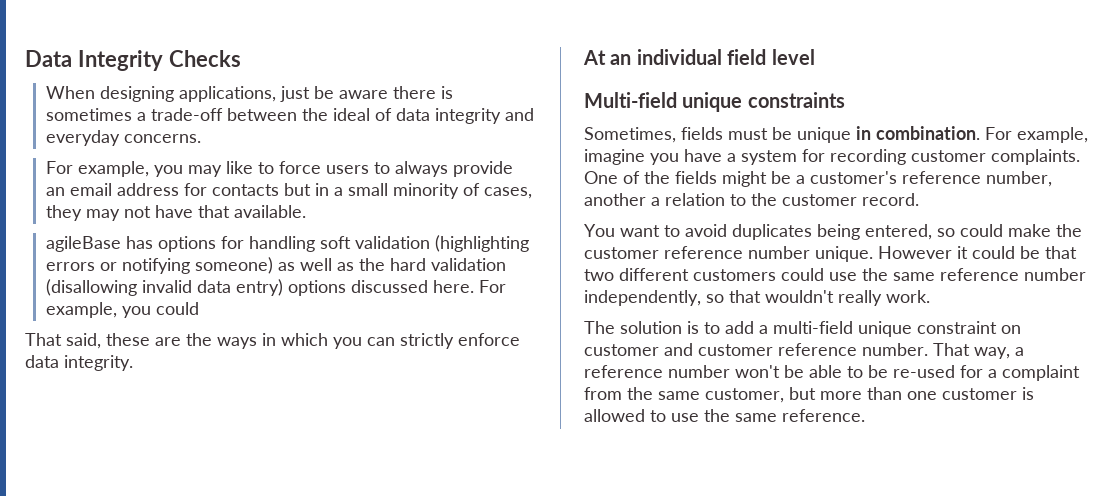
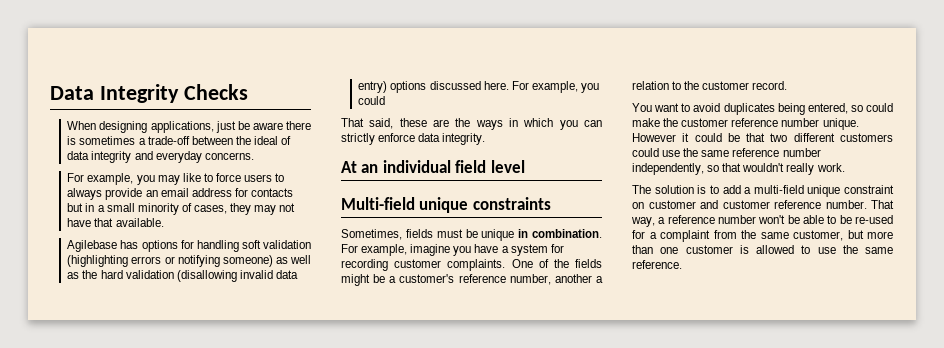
[45,236,121,252] agileBase -> [67,240,118,252] Agilebase

